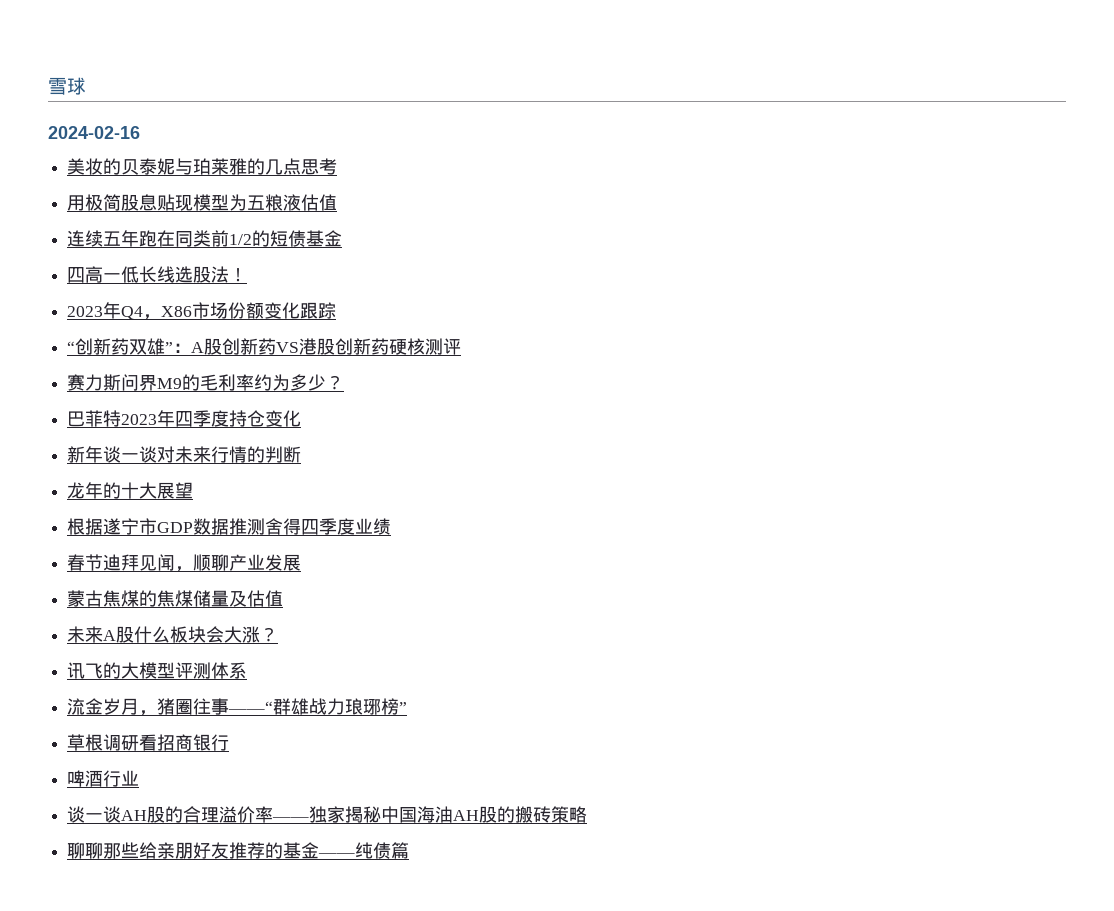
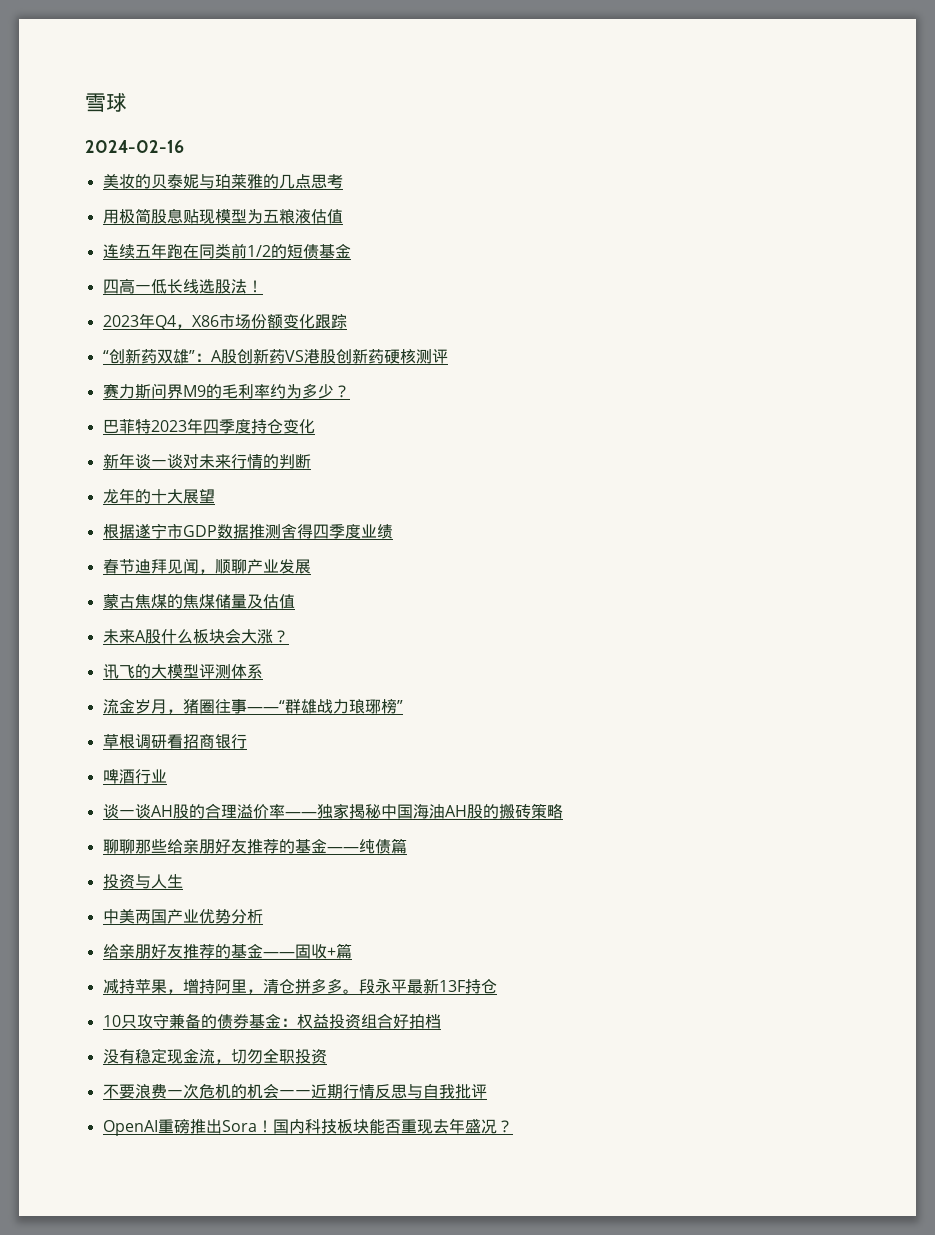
(410, 850) none -> [102,874,183,889] [102,909,263,924] [102,943,352,959] [102,978,497,994] [102,1013,441,1029] [102,1048,327,1064] [102,1083,487,1099] [102,1118,513,1136] // 投资与人生 // 中美两国产业优势分析 // 给亲朋好友推荐的基金——固收+篇 // 减持苹果，增持阿里，清仓拼多多。段永平最新13F持仓 // 10只攻守兼备的债券基金：权益投资组合好拍档 // 没有稳定现金流，切勿全职投资 // 不要浪费一次危机的机会一一近期行情反思与自我批评 // OpenAI重磅推出Sora！国内科技板块能否重现去年盛况？

